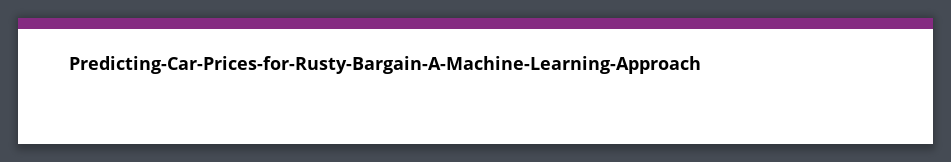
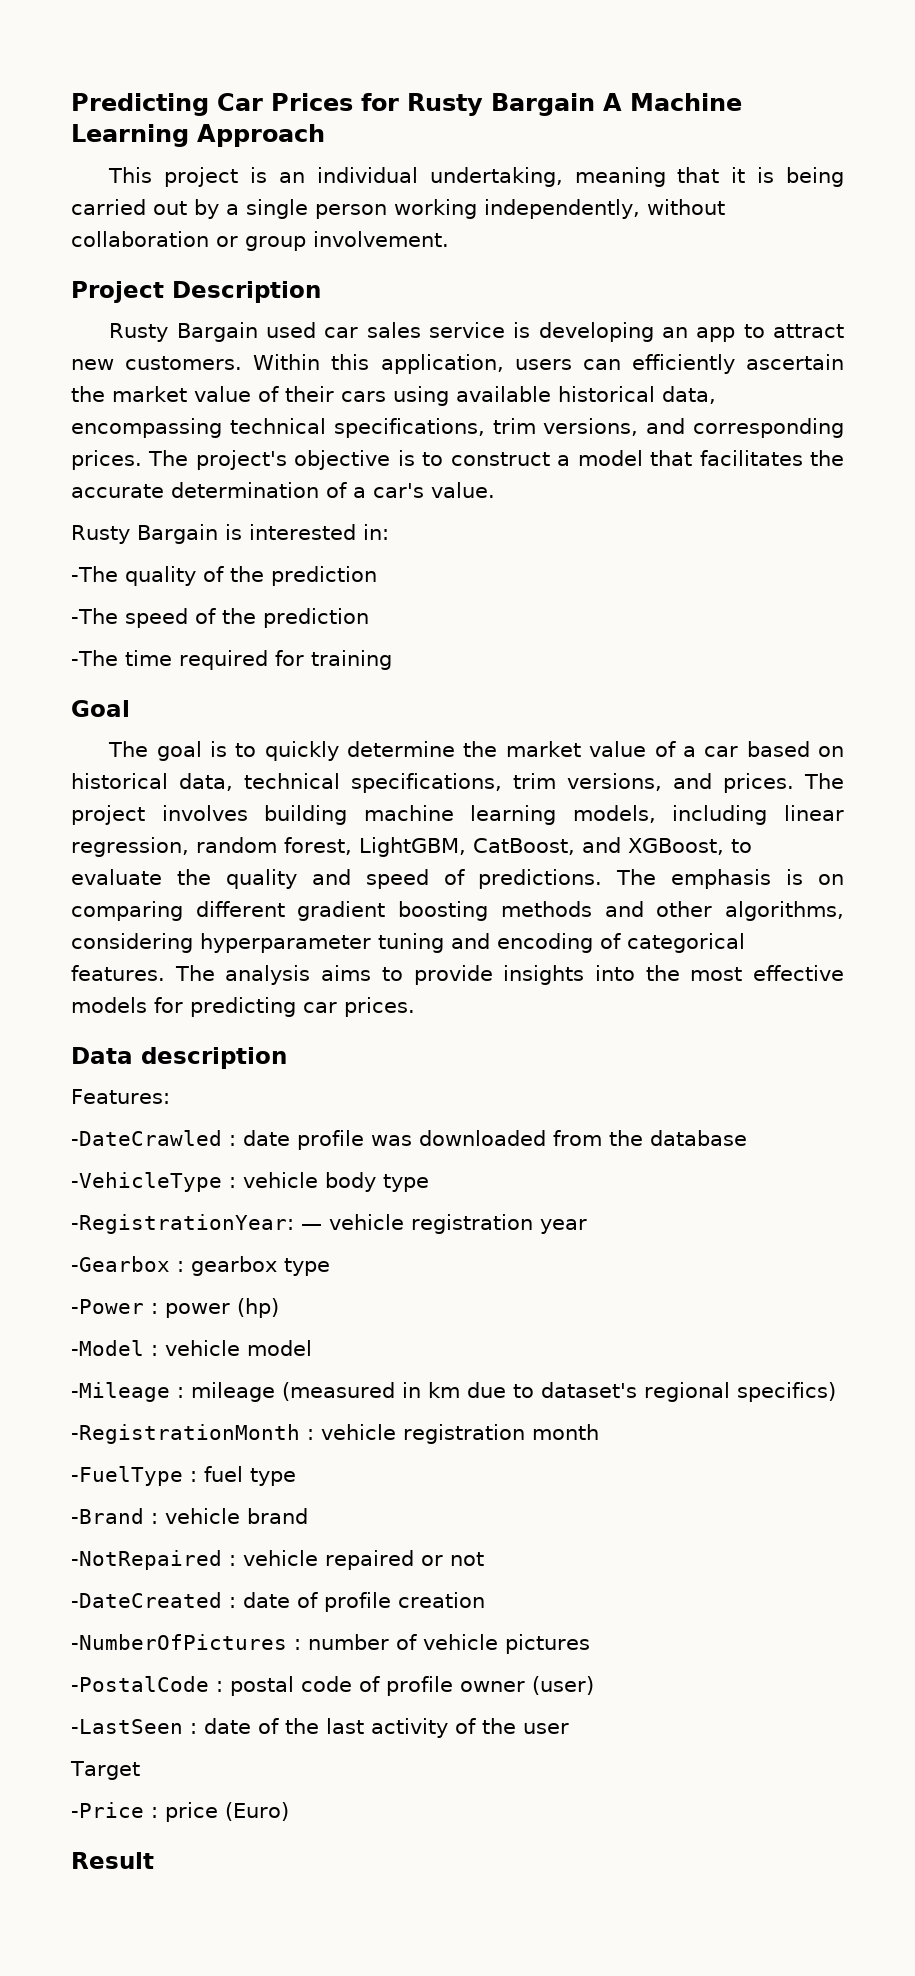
[69,56,701,74] Predicting-Car-Prices-for-Rusty-Bargain-A-Machine-Learning-Approach -> [71,93,742,116] [71,124,325,147] [108,167,844,187] [71,199,725,219] [71,231,449,251] [71,281,321,303] [109,322,844,342] [71,354,844,374] [71,386,716,406] [71,418,844,438] [71,450,844,470] [71,482,495,498] [71,524,389,544] [71,566,377,586] [71,608,369,628] [71,650,392,670] [71,700,130,717] [108,741,844,761] [71,773,844,793] [71,805,844,825] [71,837,752,857] [71,869,844,889] [71,901,844,921] [71,933,745,953] [71,965,845,985] [71,997,415,1017] [71,1047,287,1069] [71,1089,170,1104] [71,1130,747,1150] [71,1172,429,1192] [71,1214,587,1234] [71,1256,330,1276] [71,1298,279,1318] [71,1340,312,1356] [71,1382,836,1402] [71,1424,599,1444] [71,1466,296,1486] [71,1508,308,1524] [71,1550,484,1570] [71,1592,485,1612] [71,1634,590,1654] [71,1676,594,1696] [71,1718,569,1738] [70,1761,140,1780] [71,1802,289,1822] [71,1852,154,1869] Predicting Car Prices for Rusty Bargain A Machine Learning Approach // This project is an individual undertaking, meaning that it is being carried out by a single person working independently, without collaboration or group involvement. // Project Description // Rusty Bargain used car sales service is developing an app to attract new customers. Within this application, users can efficiently ascertain the market value of their cars using available historical data, encompassing technical specifications, trim versions, and corresponding prices. The project's objective is to construct a model that facilitates the accurate determination of a car's value. // Rusty Bargain is interested in: // -The quality of the prediction // -The speed of the prediction // -The time required for training // Goal // The goal is to quickly determine the market value of a car based on historical data, technical specifications, trim versions, and prices. The project involves building machine learning models, including linear regression, random forest, LightGBM, CatBoost, and XGBoost, to evaluate the quality and speed of predictions. The emphasis is on comparing different gradient boosting methods and other algorithms, considering hyperparameter tuning and encoding of categorical features. The analysis aims to provide insights into the most effective models for predicting car prices. // Data description // Features: // -DateCrawled : date profile was downloaded from the database // -VehicleType : vehicle body type // -RegistrationYear: — vehicle registration year // -Gearbox : gearbox type // -Power : power (hp) // -Model : vehicle model // -Mileage : mileage (measured in km due to dataset's regional specifics) // -RegistrationMonth : vehicle registration month // -FuelType : fuel type // -Brand : vehicle brand // -NotRepaired : vehicle repaired or not // -DateCreated : date of profile creation // -NumberOfPictures : number of vehicle pictures // -PostalCode : postal code of profile owner (user) // -LastSeen : date of the last activity of the user // Target // -Price : price (Euro) // Result

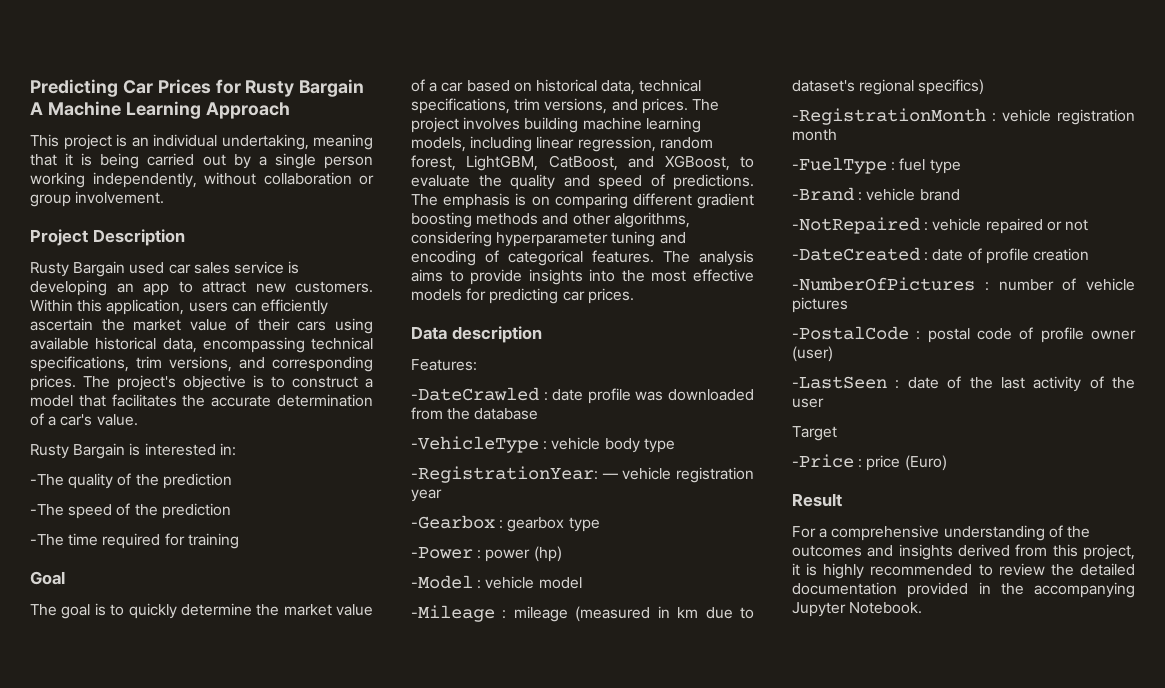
(154, 1860) none -> [792,525,1090,541] [792,544,1135,560] [792,563,1135,579] [792,582,1135,598] [792,602,923,617] // For a comprehensive understanding of the outcomes and insights derived from this project, it is highly recommended to review the detailed documentation provided in the accompanying Jupyter Notebook.

